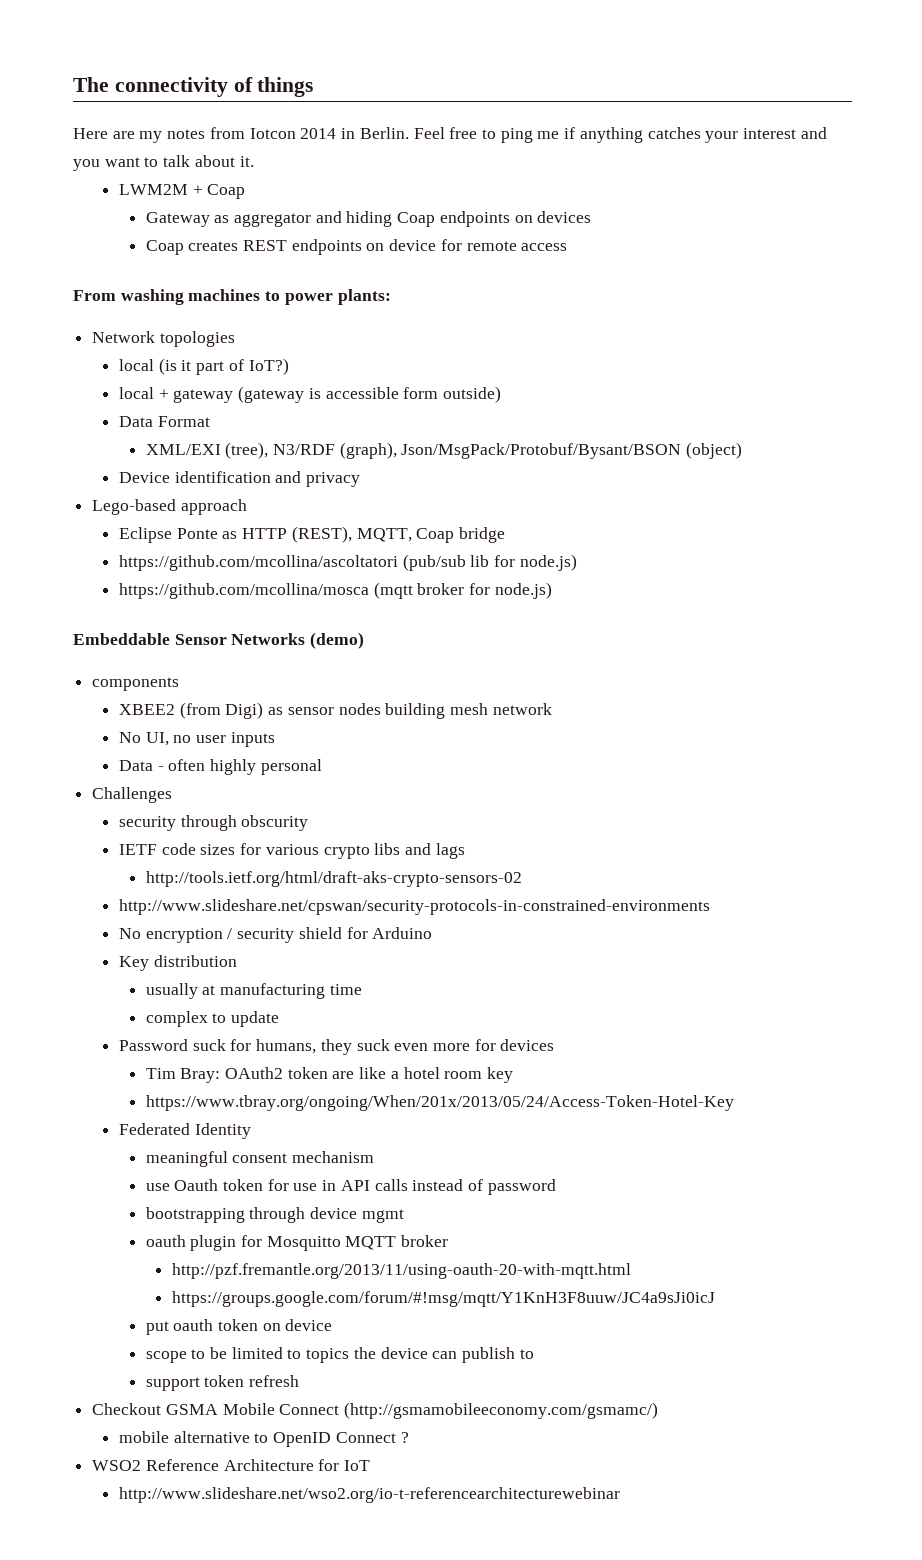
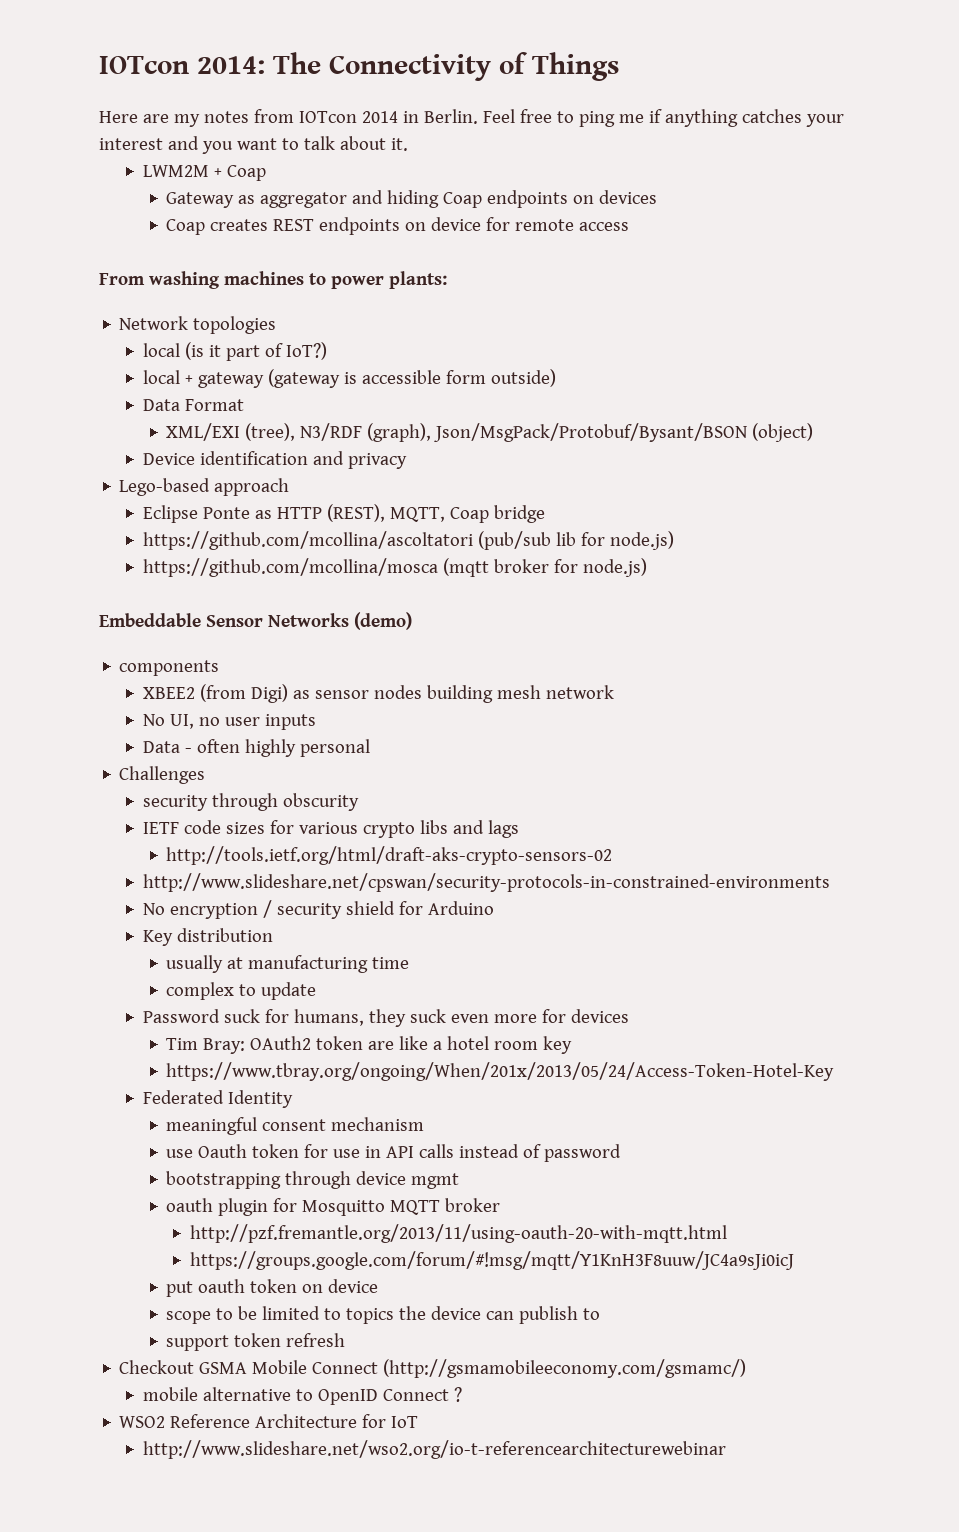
[73,77,314,97] The connectivity of things -> [99,52,619,81] IOTcon 2014: The Connectivity of Things
[249,128,296,139] Iotcon -> [298,111,357,123] IOTcon

